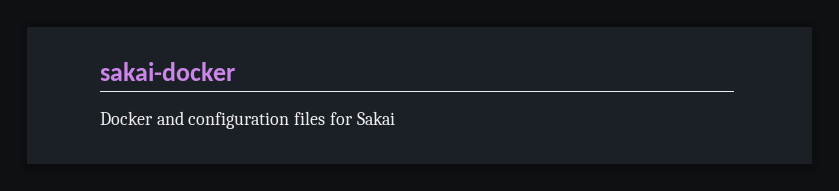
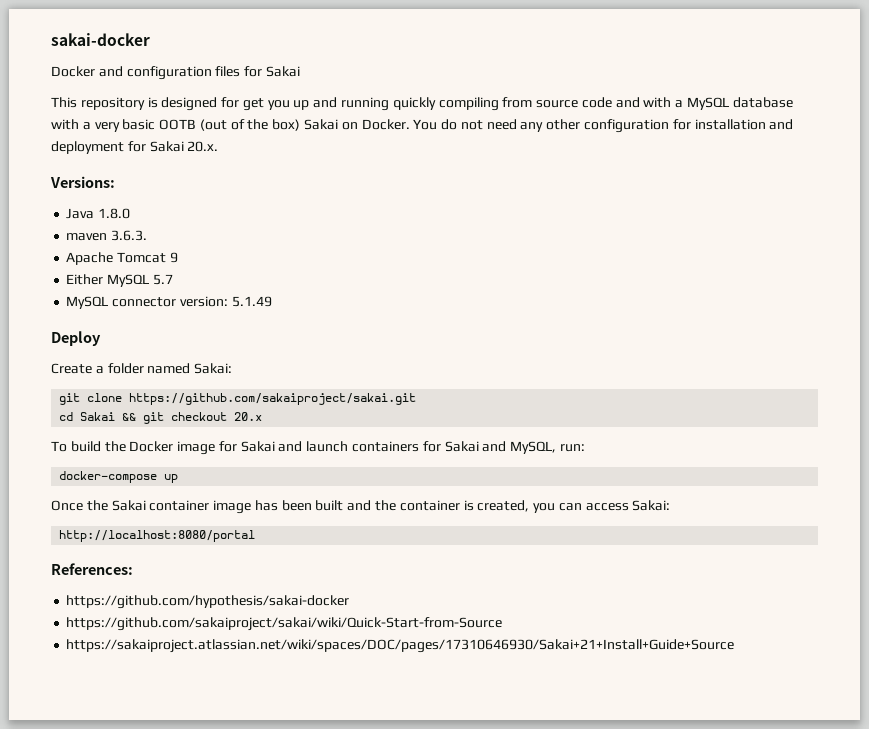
(395, 118) none -> [51,97,793,111] [51,119,794,133] [51,141,219,154] [50,176,115,188] [66,208,131,219] [66,230,148,241] [66,252,178,265] [66,274,173,287] [66,296,272,309] [51,331,101,346] [51,363,233,374] [59,393,417,405] [59,412,263,424] [51,441,585,455] [59,471,179,483] [51,500,671,514] [59,530,256,542] [51,563,133,575] [66,595,350,609] [66,617,503,631] [66,639,735,653] // This repository is designed for get you up and running quickly compiling from source code and with a MySQL database with a very basic OOTB (out of the box) Sakai on Docker. You do not need any other configuration for installation and deployment for Sakai 20.x. // Versions: // Java 1.8.0 // maven 3.6.3. // Apache Tomcat 9 // Either MySQL 5.7 // MySQL connector version: 5.1.49 // Deploy // Create a folder named Sakai: // git clone https://github.com/sakaiproject/sakai.git // cd Sakai && git checkout 20.x // To build the Docker image for Sakai and launch containers for Sakai and MySQL, run: // docker-compose up // Once the Sakai container image has been built and the container is created, you can access Sakai: // http://localhost:8080/portal // References: // https://github.com/hypothesis/sakai-docker // https://github.com/sakaiproject/sakai/wiki/Quick-Start-from-Source // https://sakaiproject.atlassian.net/wiki/spaces/DOC/pages/17310646930/Sakai+21+Install+Guide+Source

